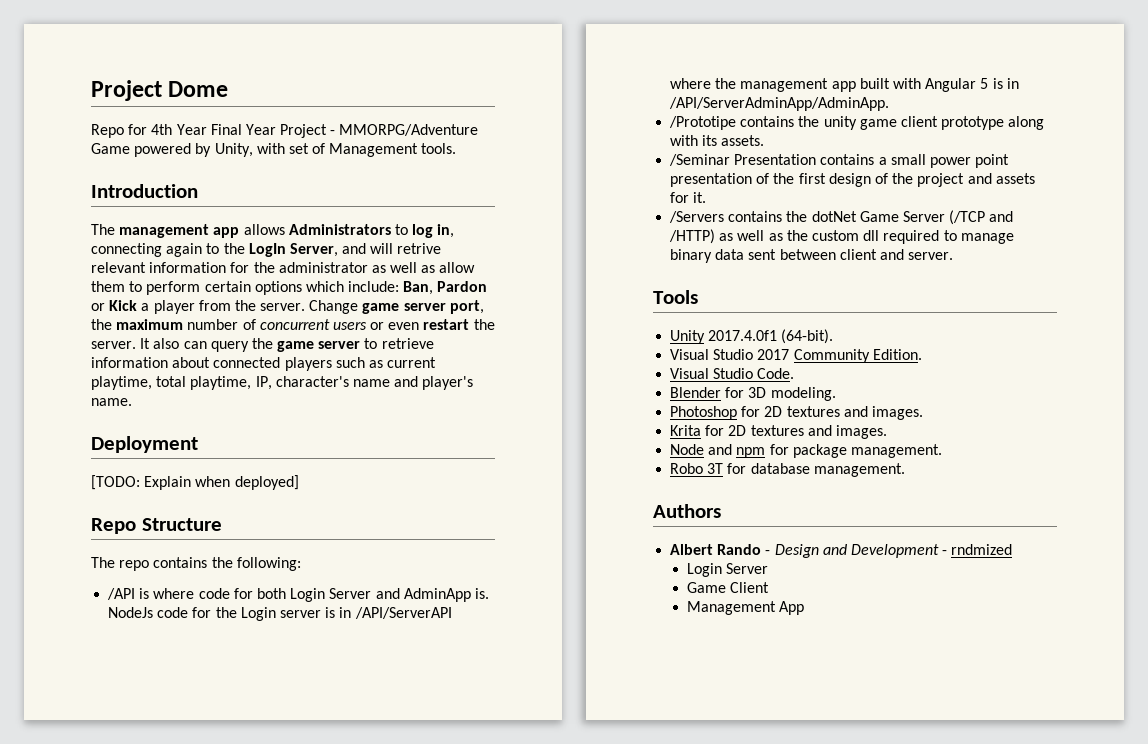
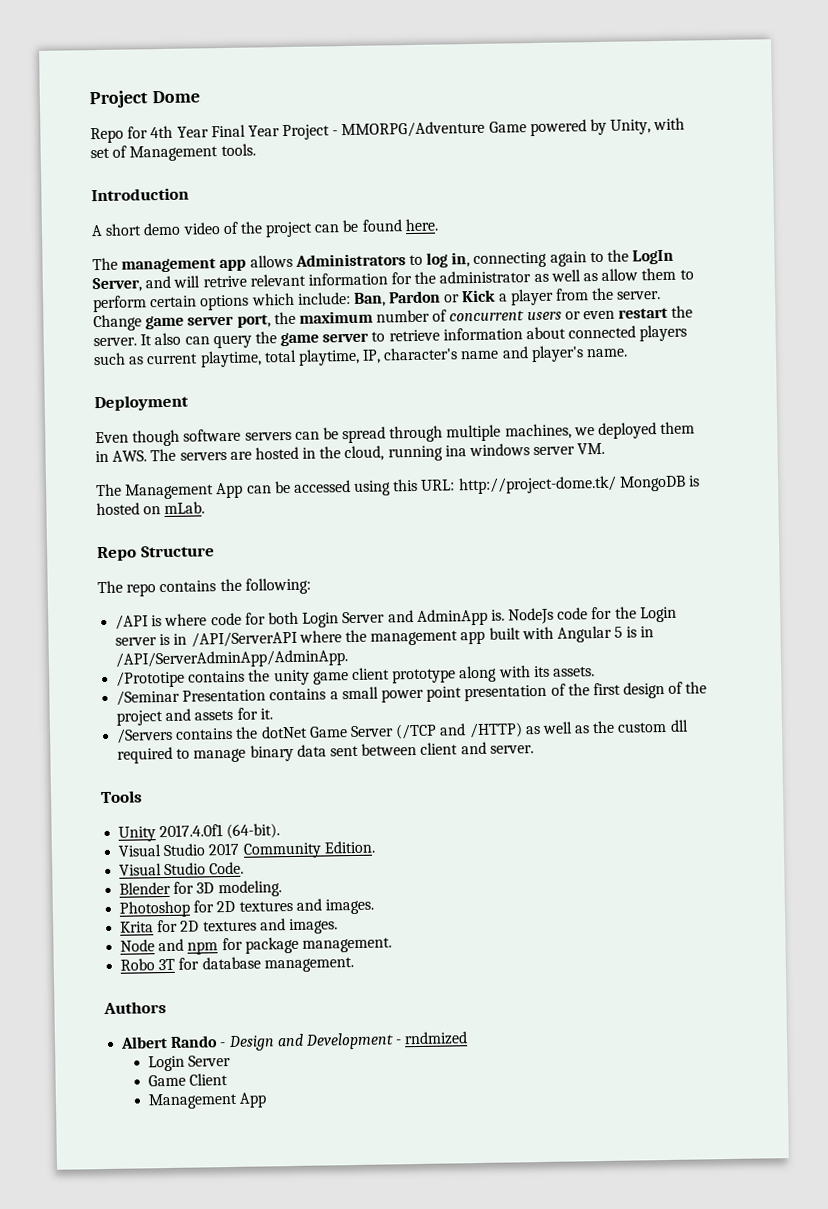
(198, 191) none -> [91,218,438,238] // A short demo video of the project can be found here.
[91,475,299,490] [TODO: Explain when deployed] -> [95,421,696,447] [95,442,606,463] [96,475,701,500] [96,501,206,516] Even though software servers can be spread through multiple machines, we deployed them in AWS. The servers are hosted in the cloud, running ina windows server VM. // The Management App can be accessed using this URL: http://project-dome.tk/ MongoDB is hosted on mLab.

